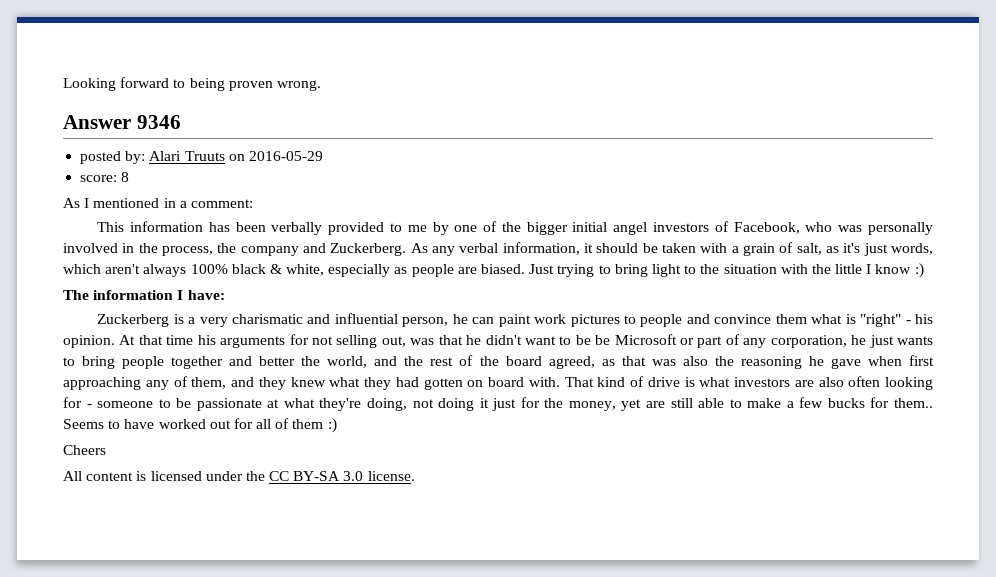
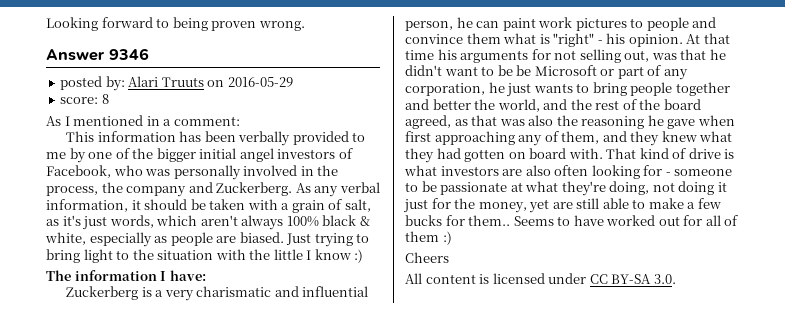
[245,471,265,481] the -> (587, 278) none
[343,471,415,481] 3.0 license. -> [653,274,676,284] 3.0.

